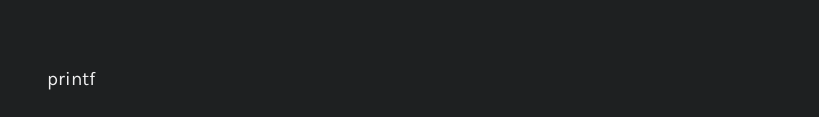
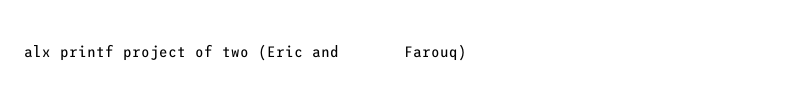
[47,71,96,90] printf -> [24,44,467,61] alx printf project of two (Eric and Farouq)

